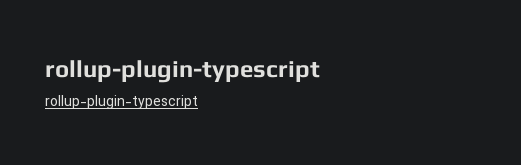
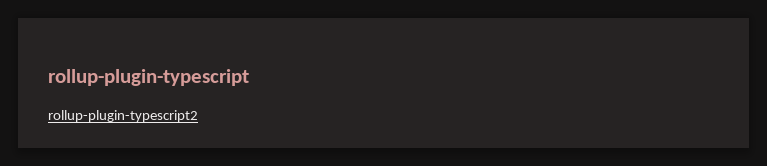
[45,95,198,109] rollup-plugin-typescript -> [48,110,198,122] rollup-plugin-typescript2

